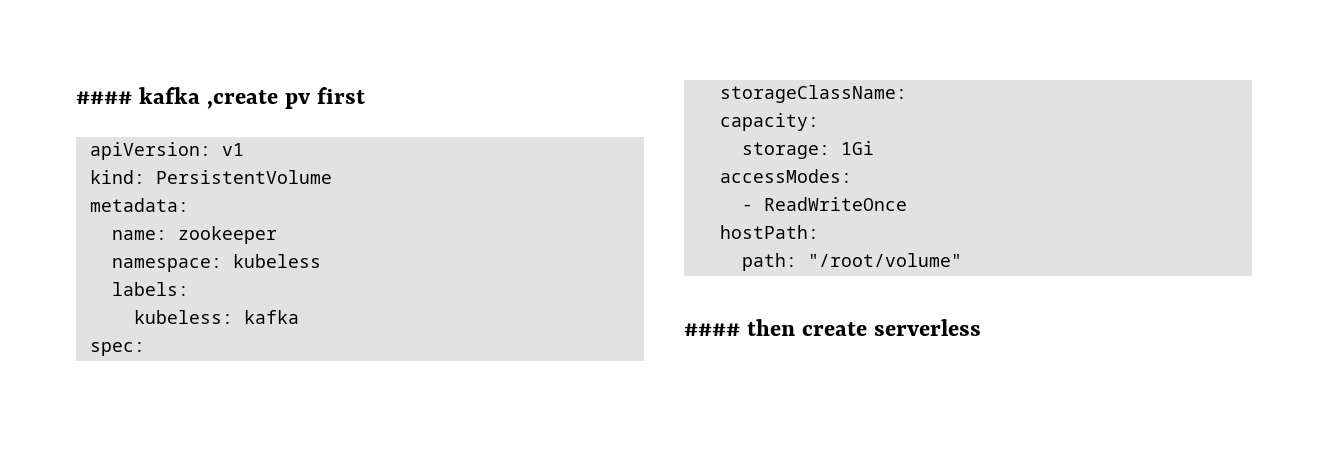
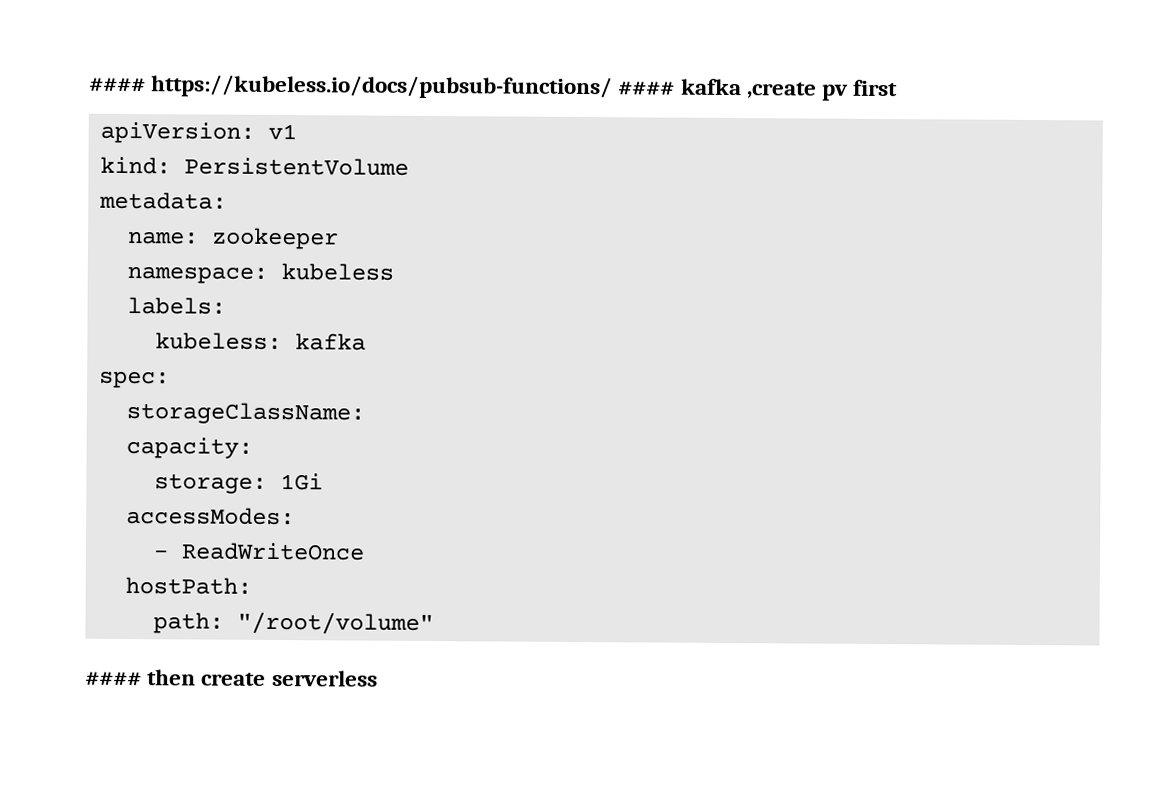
[76,91,132,104] #### -> [89,74,676,100] #### https://kubeless.io/docs/pubsub-functions/ ####

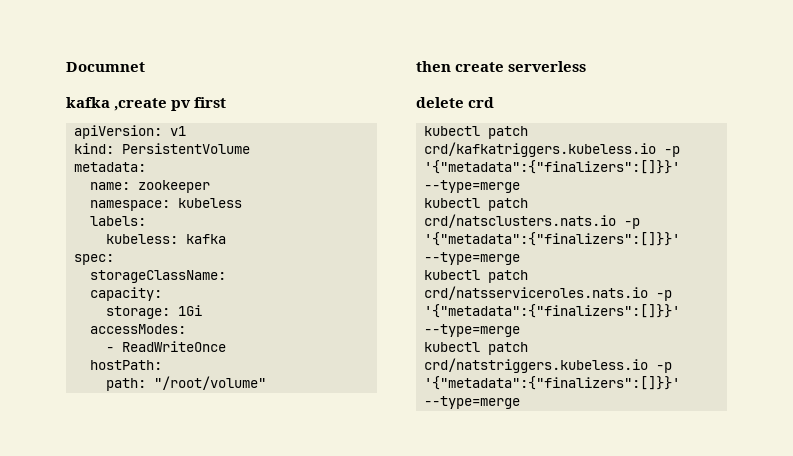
[89,74,676,100] #### https://kubeless.io/docs/pubsub-functions/ #### -> [66,62,145,72] Documnet //
[85,671,142,687] #### -> (267, 383) none
(378, 678) none -> [416,97,495,108] [424,126,529,139] [424,142,681,157] [424,160,681,174] [424,180,521,193] [424,198,529,211] [424,214,641,229] [424,232,681,246] [424,252,521,265] [424,270,529,283] [424,286,673,301] [424,304,681,318] [424,324,521,337] [424,342,529,355] [424,358,673,373] [424,376,681,390] [424,396,521,409] // delete crd // kubectl patch crd/kafkatriggers.kubeless.io -p '{"metadata":{"finalizers":[]}}' --type=merge // kubectl patch crd/natsclusters.nats.io -p '{"metadata":{"finalizers":[]}}' --type=merge // kubectl patch crd/natsserviceroles.nats.io -p '{"metadata":{"finalizers":[]}}' --type=merge // kubectl patch crd/natstriggers.kubeless.io -p '{"metadata":{"finalizers":[]}}' --type=merge

